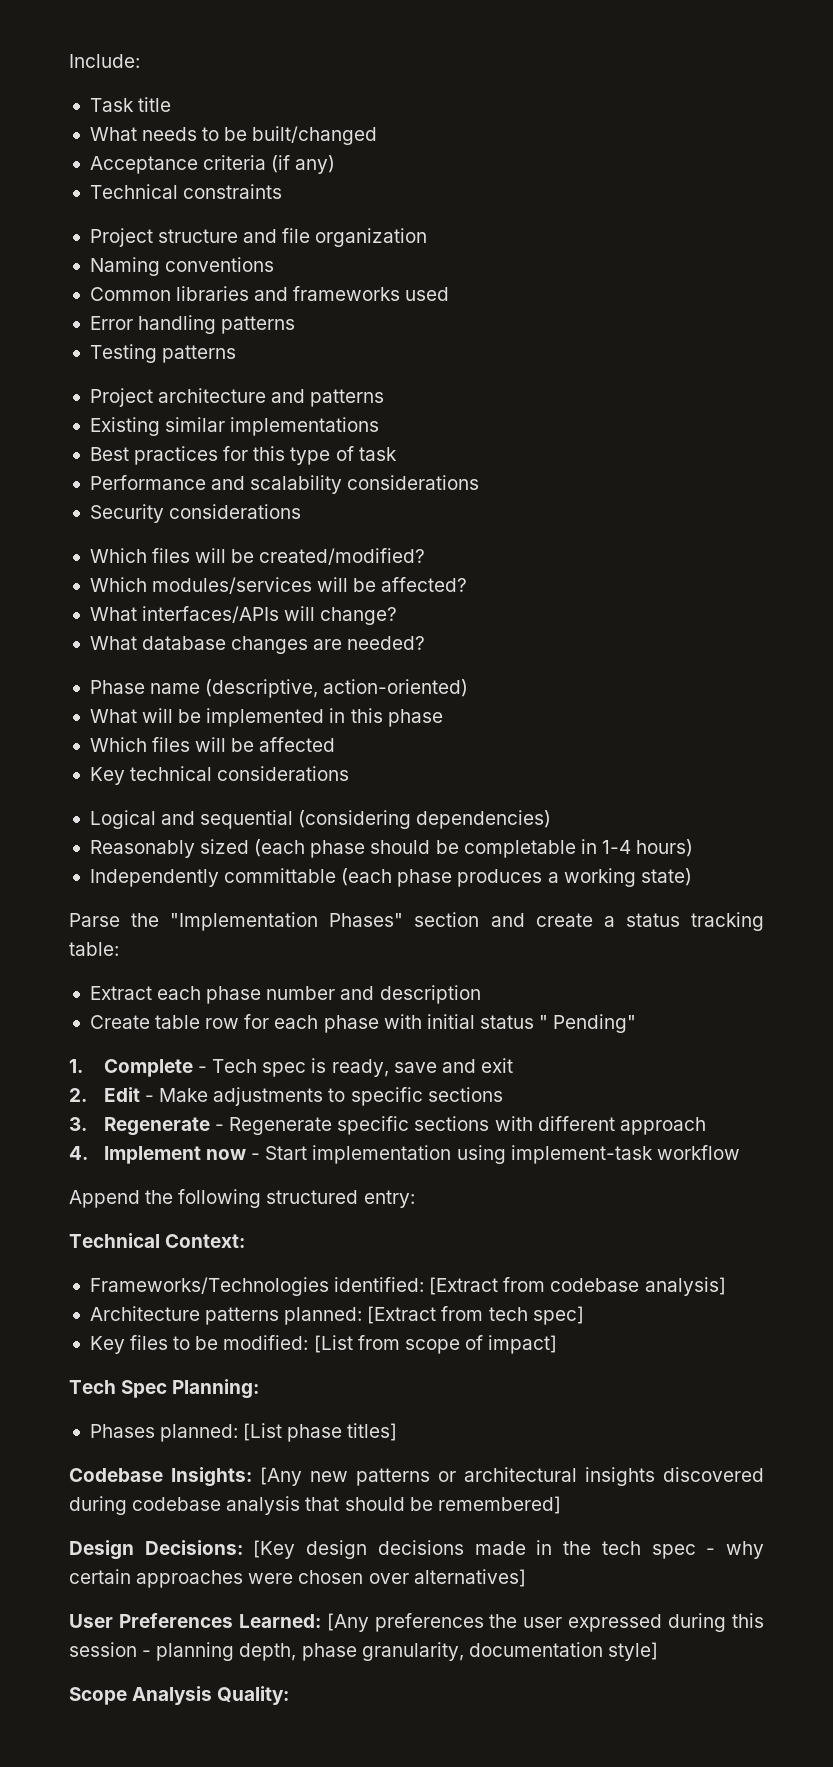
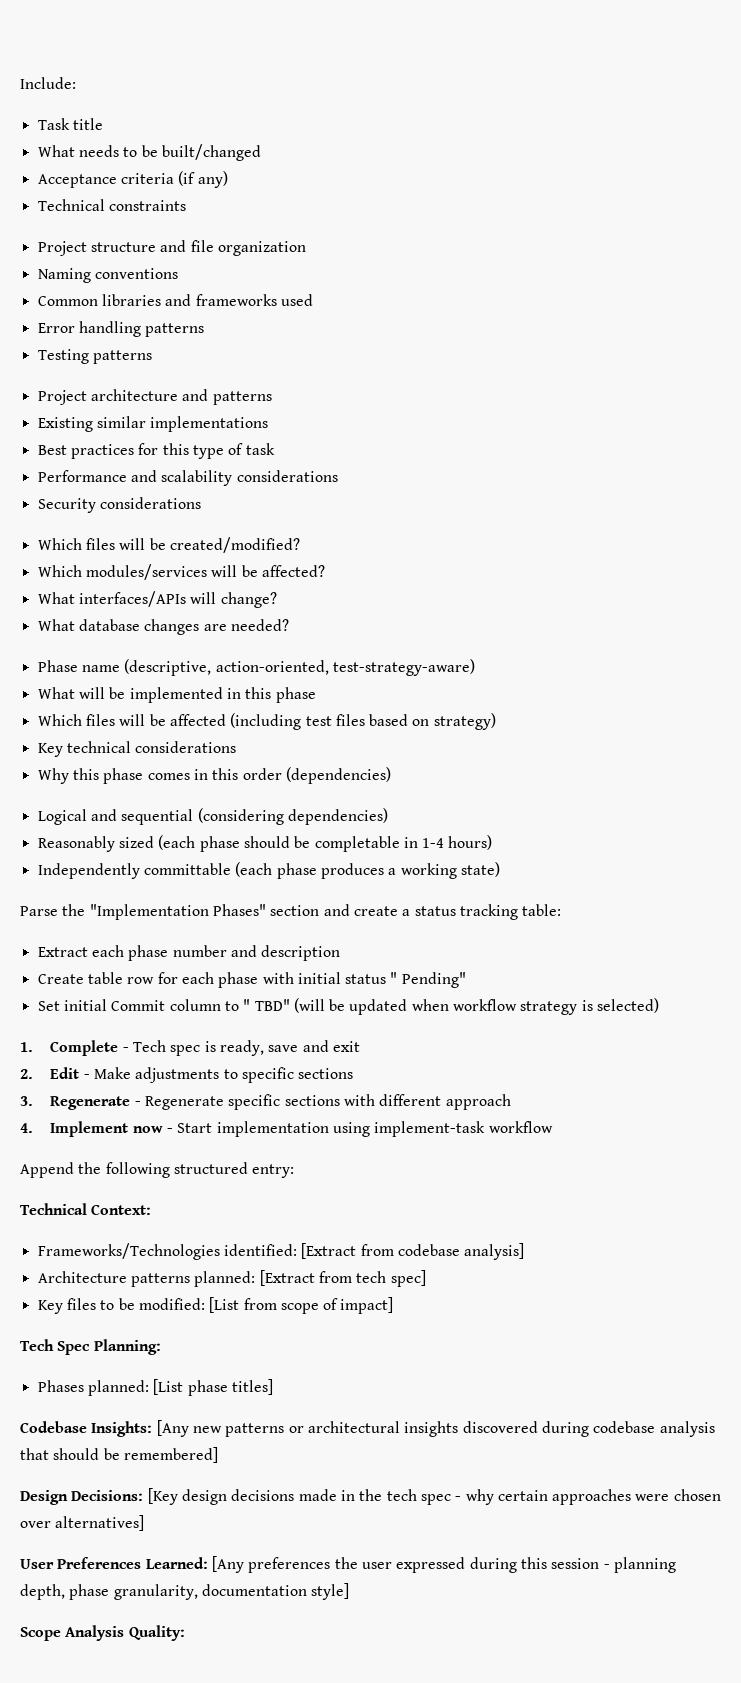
[323,679,469,697] action-oriented) -> [215,659,475,676] action-oriented, test-strategy-aware)
[89,766,350,785] // Key technical considerations -> [230,713,496,730] [37,741,237,757] [37,767,391,784] (including test files based on strategy) // Key technical considerations // Why this phase comes in this order (dependencies)
(637, 1023) none -> [37,998,660,1015] // Set initial Commit column to " TBD" (will be updated when workflow strategy is selected)

